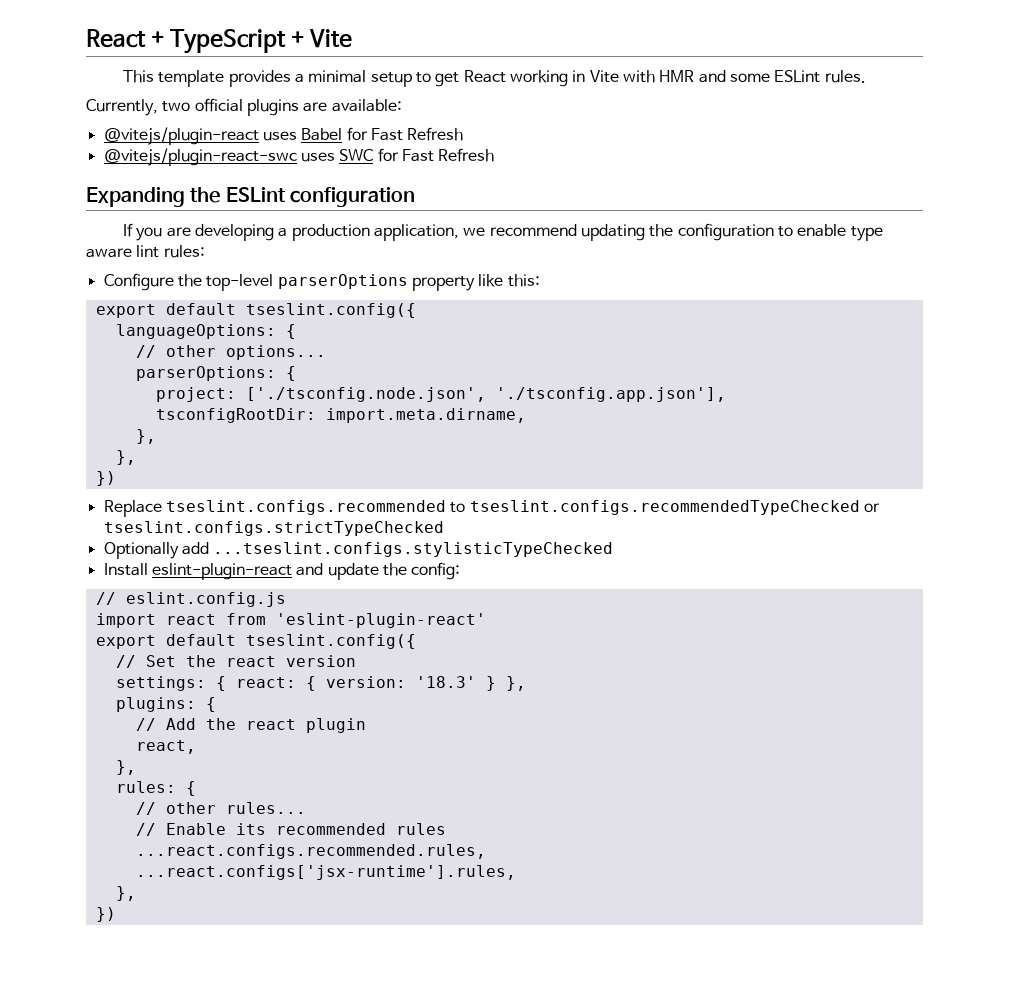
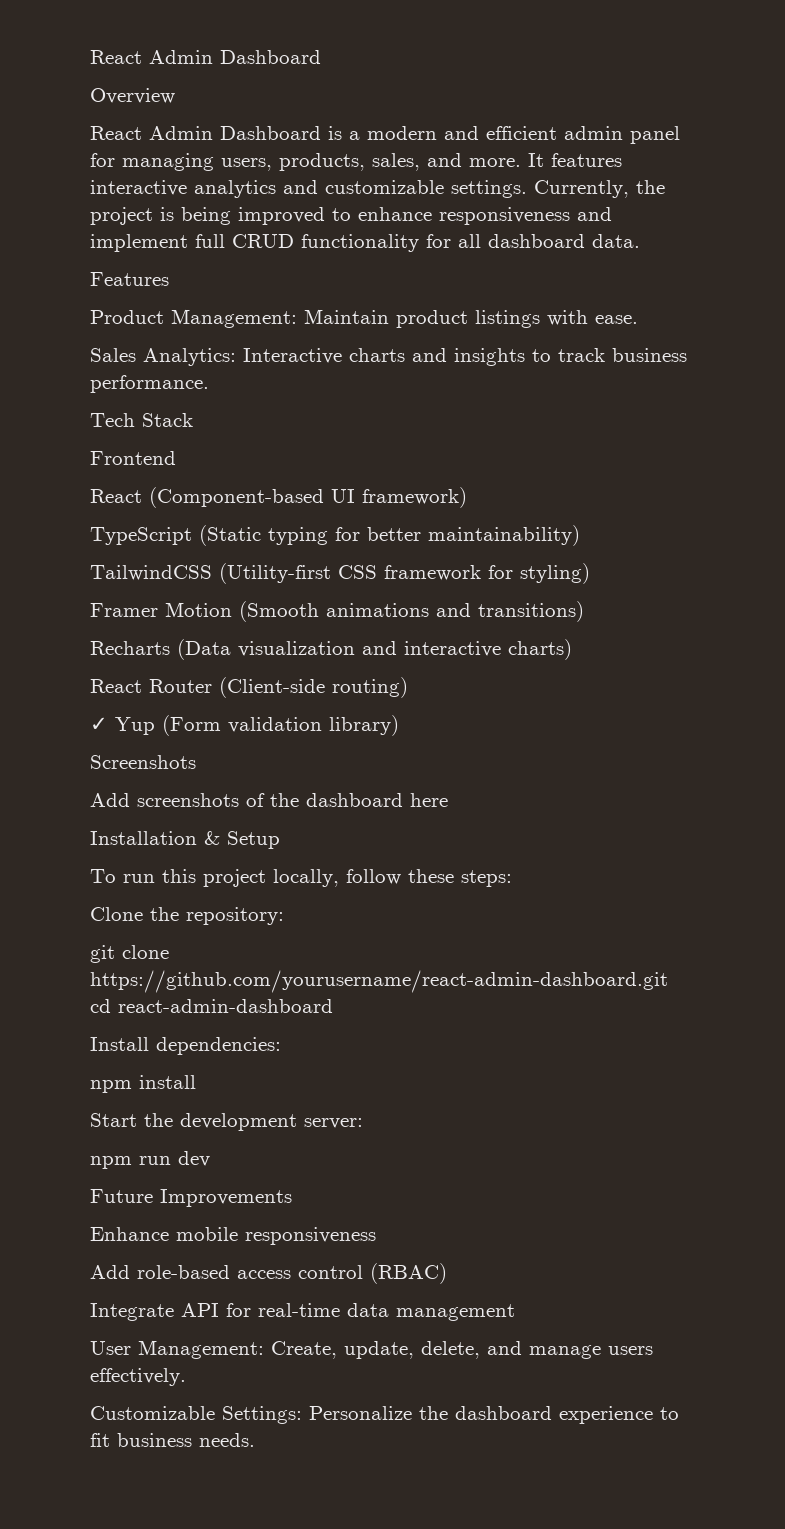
[86,29,353,54] [123,70,866,87] [86,98,402,116] [103,127,464,145] [103,148,495,166] [86,187,416,207] [123,223,883,241] [86,245,205,258] [103,273,540,291] [95,303,416,318] [115,324,296,339] [135,345,326,360] [135,366,296,381] [155,387,726,402] [155,408,526,423] [135,429,156,444] [115,450,136,465] [95,471,116,486] [103,500,880,517] [103,521,444,536] [103,542,614,559] [103,562,461,580] [95,592,286,607] [95,613,486,628] [95,634,416,649] [115,655,356,668] [115,676,526,691] [115,697,216,712] [135,718,366,733] [135,740,196,754] [115,760,136,775] [115,781,196,796] [135,802,306,815] [135,823,446,836] [135,844,486,859] [135,865,516,880] [115,886,136,901] [95,907,116,922] React + TypeScript + Vite // This template provides a minimal setup to get React working in Vite with HMR and some ESLint rules. // Currently, two official plugins are available: // @vitejs/plugin-react uses Babel for Fast Refresh // @vitejs/plugin-react-swc uses SWC for Fast Refresh // Expanding the ESLint configuration // If you are developing a production application, we recommend updating the configuration to enable type aware lint rules: // Configure the top-level parserOptions property like this: // export default tseslint.config({ // languageOptions: { // // other options... // parserOptions: { // project: ['./tsconfig.node.json', './tsconfig.app.json'], // tsconfigRootDir: import.meta.dirname, // }, // }, // }) // Replace tseslint.configs.recommended to tseslint.configs.recommendedTypeChecked or tseslint.configs.strictTypeChecked // Optionally add ...tseslint.configs.stylisticTypeChecked // Install eslint-plugin-react and update the config: // // eslint.config.js // import react from 'eslint-plugin-react' // export default tseslint.config({ // // Set the react version // settings: { react: { version: '18.3' } }, // plugins: { // // Add the react plugin // react, // }, // rules: { // // other rules... // // Enable its recommended rules // ...react.configs.recommended.rules, // ...react.configs['jsx-runtime'].rules, // }, // }) -> [90,50,321,64] [90,88,175,104] [90,126,680,144] [90,153,622,171] [90,180,665,198] [90,207,612,225] [90,234,640,252] [90,272,169,286] [90,309,638,328] [90,348,687,366] [90,375,209,393] [90,413,193,427] [90,451,176,465] [90,487,467,508] [90,525,580,546] [90,563,590,584] [90,601,584,622] [90,639,572,660] [90,677,408,698] [90,715,399,736] [90,755,196,769] [90,793,448,807] [90,831,280,849] [90,869,512,887] [90,907,284,925] [90,945,169,963] [90,970,668,993] [90,999,333,1013] [90,1037,281,1055] [90,1075,196,1093] [90,1113,363,1131] [90,1151,210,1169] [90,1189,292,1207] [90,1227,376,1245] [90,1263,447,1284] [90,1303,515,1321] [90,1340,653,1359] [90,1368,186,1386] [90,1406,679,1424] [90,1433,255,1447] React Admin Dashboard // Overview // React Admin Dashboard is a modern and efficient admin panel for managing users, products, sales, and more. It features interactive analytics and customizable settings. Currently, the project is being improved to enhance responsiveness and implement full CRUD functionality for all dashboard data. // Features // Product Management: Maintain product listings with ease. // Sales Analytics: Interactive charts and insights to track business performance. // Tech Stack // Frontend // React (Component-based UI framework) // TypeScript (Static typing for better maintainability) // TailwindCSS (Utility-first CSS framework for styling) // Framer Motion (Smooth animations and transitions) // Recharts (Data visualization and interactive charts) // React Router (Client-side routing) // ✓ Yup (Form validation library) // Screenshots // Add screenshots of the dashboard here // Installation & Setup // To run this project locally, follow these steps: // Clone the repository: // git clone https://github.com/yourusername/react-admin-dashboard.git cd react-admin-dashboard // Install dependencies: // npm install // Start the development server: // npm run dev // Future Improvements // Enhance mobile responsiveness // Add role-based access control (RBAC) // Integrate API for real-time data management // User Management: Create, update, delete, and manage users effectively. // Customizable Settings: Personalize the dashboard experience to fit business needs.

